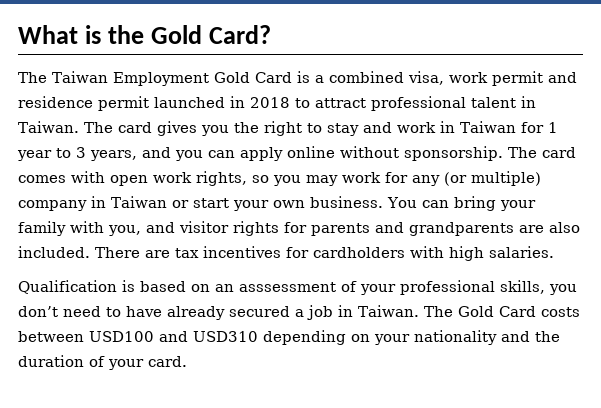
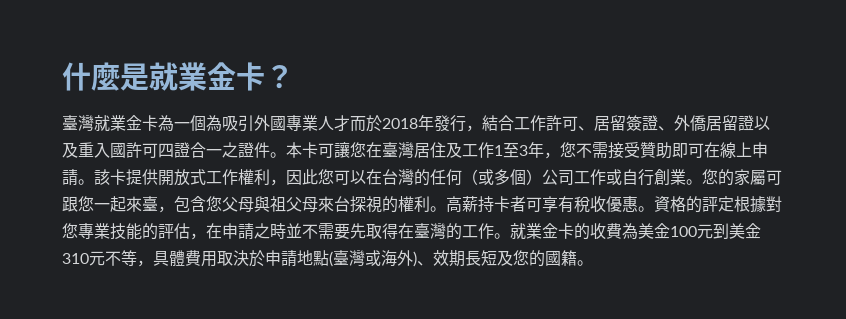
[18,25,271,44] [18,71,577,86] [18,96,536,111] [18,121,558,136] [17,146,576,161] [18,171,541,186] [18,196,536,211] [18,221,580,236] [18,246,554,261] [18,280,577,295] [18,305,580,320] [18,330,560,345] [18,355,187,370] What is the Gold Card? // The Taiwan Employment Gold Card is a combined visa, work permit and residence permit launched in 2018 to attract professional talent in Taiwan. The card gives you the right to stay and work in Taiwan for 1 year to 3 years, and you can apply online without sponsorship. The card comes with open work rights, so you may work for any (or multiple) company in Taiwan or start your own business. You can bring your family with you, and visitor rights for parents and grandparents are also included. There are tax incentives for cardholders with high salaries. // Qualification is based on an asssessment of your professional skills, you don’t need to have already secured a job in Taiwan. The Gold Card costs between USD100 and USD310 depending on your nationality and the duration of your card. -> [62,62,294,91] [62,115,770,132] [62,142,768,159] [62,169,782,186] [62,196,782,213] [62,223,761,240] [62,250,593,267] 什麼是就業金卡？ // 臺灣就業金卡為一個為吸引外國專業人才而於2018年發行，結合工作許可、居留簽證、外僑居留證以及重入國許可四證合一之證件。本卡可讓您在臺灣居住及工作1至3年，您不需接受贊助即可在線上申請。該卡提供開放式工作權利，因此您可以在台灣的任何（或多個）公司工作或自行創業。您的家屬可跟您一起來臺，包含您父母與祖父母來台探視的權利。高薪持卡者可享有稅收優惠。資格的評定根據對您專業技能的評估，在申請之時並不需要先取得在臺灣的工作。就業金卡的收費為美金100元到美金310元不等，具體費用取決於申請地點(臺灣或海外)、效期長短及您的國籍。

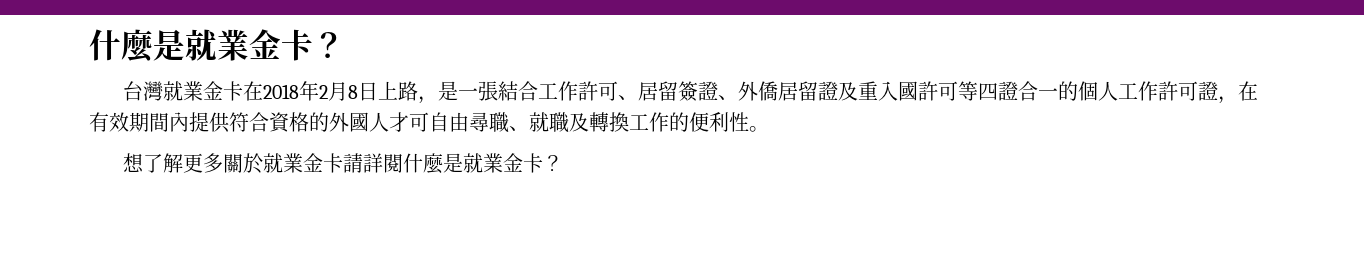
[62,115,78,130] 臺 -> [122,81,143,101] 台
[158,115,482,132] 為一個為吸引外國專業人才而於2018年發行， -> [242,81,498,104] 在2018年2月8日上路，是一張
[754,116,770,130] 以 -> (838, 91) none
(158, 150) none -> [957,81,978,101] 等
[222,142,768,159] [62,169,782,186] [62,196,782,213] [62,223,761,240] [62,250,593,267] 之證件。本卡可讓您在臺灣居住及工作1至3年，您不需接受贊助即可在線上申請。該卡提供開放式工作權利，因此您可以在台灣的任何（或多個）公司工作或自行創業。您的家屬可跟您一起來臺，包含您父母與祖父母來台探視的權利。高薪持卡者可享有稅收優惠。資格的評定根據對您專業技能的評估，在申請之時並不需要先取得在臺灣的工作。就業金卡的收費為美金100元到美金310元不等，具體費用取決於申請地點(臺灣或海外)、效期長短及您的國籍。 -> [1057,81,1258,104] [89,112,769,133] [122,153,563,174] 的個人工作許可證，在有效期間內提供符合資格的外國人才可自由尋職、就職及轉換工作的便利性。 // 想了解更多關於就業金卡請詳閱什麼是就業金卡？

